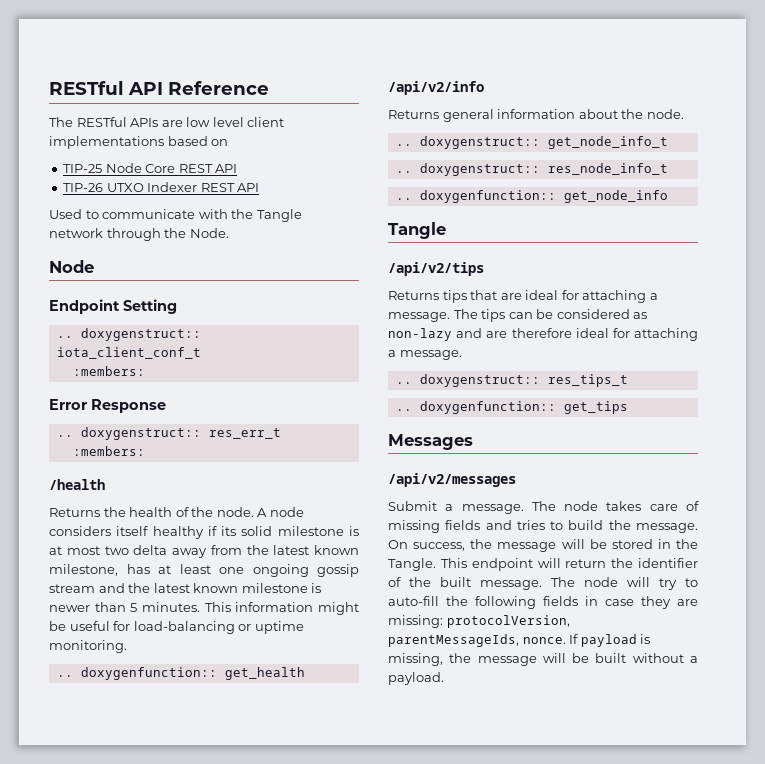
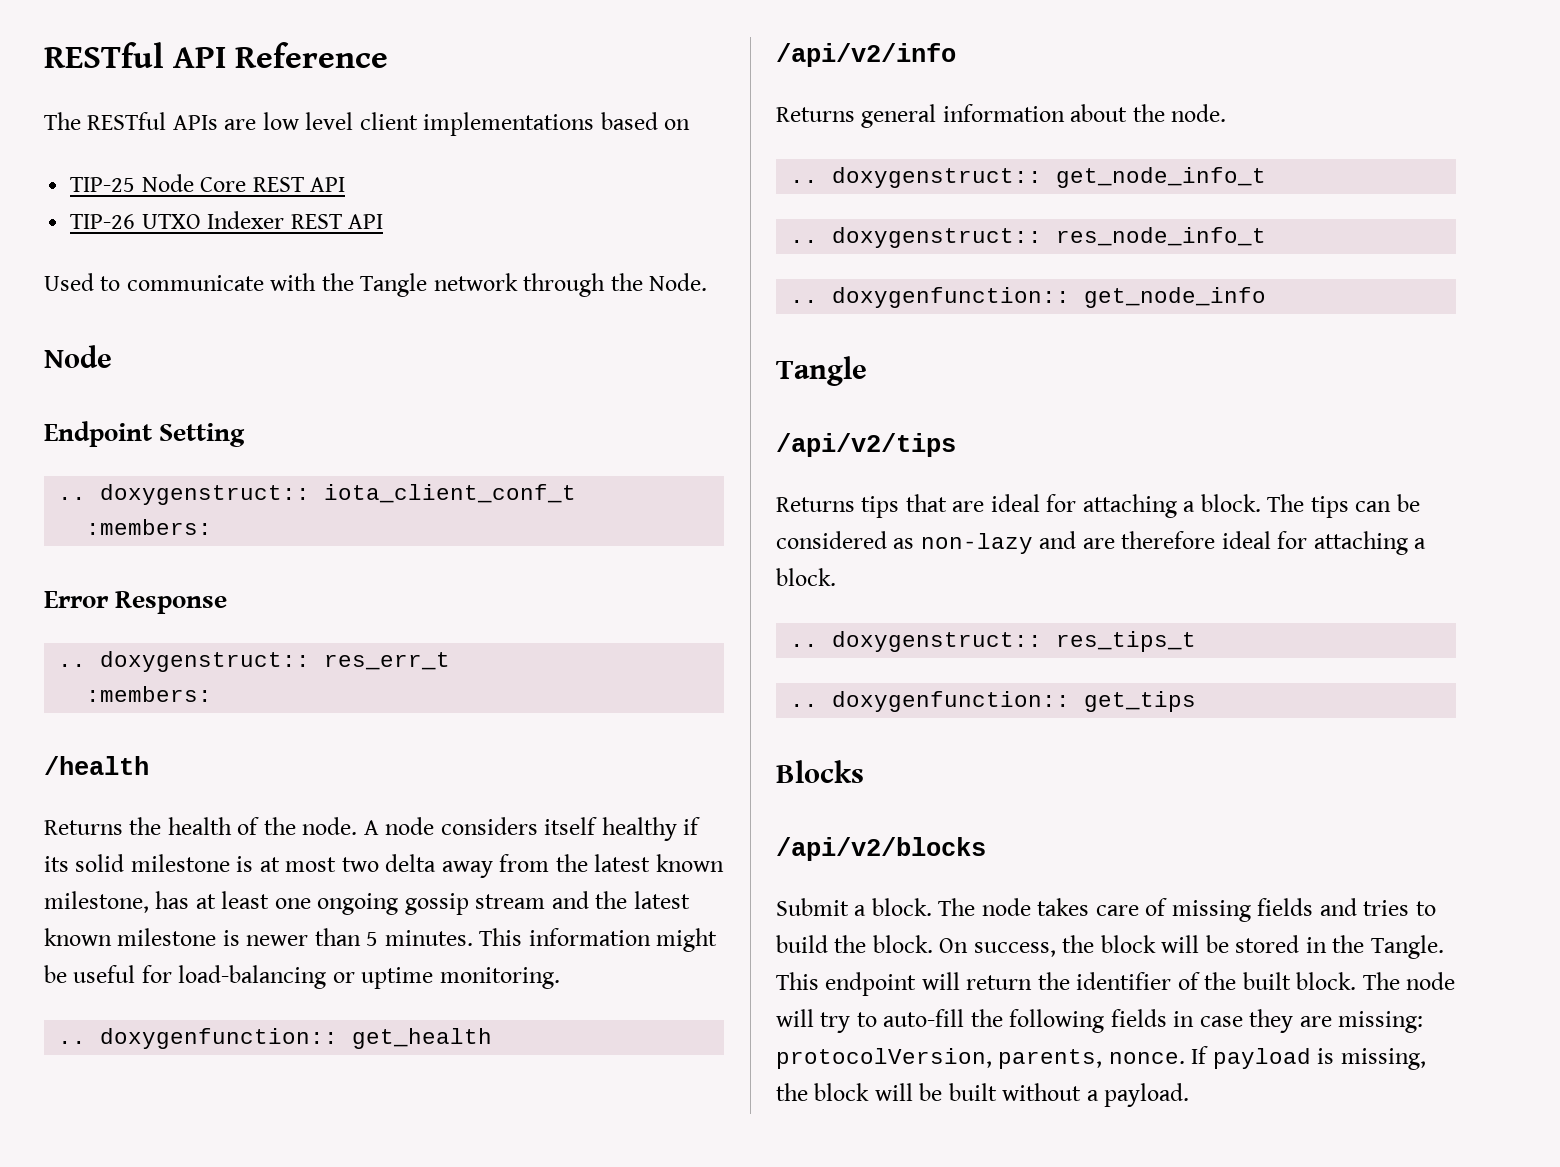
[388,312,450,322] message. -> [1200,494,1261,512] block.
[399,350,462,360] message. -> [776,568,836,586] block.
[388,434,473,450] [388,473,516,487] Messages // /api/v2/messages -> [776,760,864,783] [776,837,986,861] Blocks // /api/v2/blocks
[461,504,524,514] message. -> [871,898,932,916] block.
[636,523,698,533] message. -> [872,935,933,953] block.
[497,542,557,552] message -> [1100,935,1156,953] block
[480,580,542,590] message. -> [1296,972,1357,990] block.
[388,634,519,647] parentMessageIds, -> [998,1049,1103,1069] parents,
[477,656,537,666] message -> [814,1083,870,1101] block

